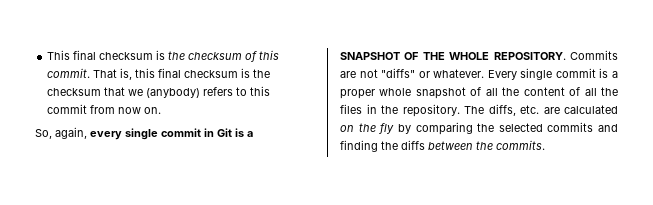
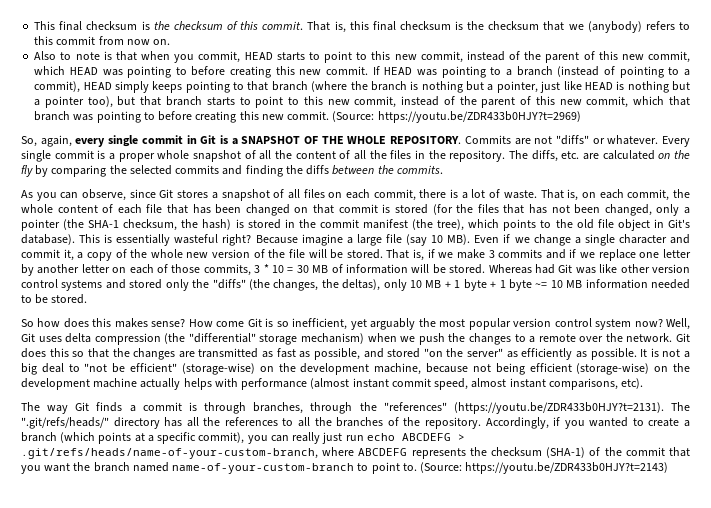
(162, 110) none -> [34,51,691,63] [34,66,690,78] [34,81,690,93] [34,96,690,108] [34,111,581,123] // Also to note is that when you commit, HEAD starts to point to this new commit, instead of the parent of this new commit, which HEAD was pointing to before creating this new commit. If HEAD was pointing to a branch (instead of pointing to a commit), HEAD simply keeps pointing to that branch (where the branch is nothing but a pointer, just like HEAD is nothing but a pointer too), but that branch starts to point to this new commit, instead of the parent of this new commit, which that branch was pointing to before creating this new commit. (Source: https://youtu.be/ZDR433b0HJY?t=2969)
(545, 145) none -> [21,189,690,201] [21,204,690,216] [21,219,690,231] [21,234,690,246] [21,249,692,261] [21,264,690,276] [21,279,690,291] [21,294,88,304] [21,318,690,330] [21,333,690,345] [21,348,690,360] [21,363,691,375] [21,378,644,390] [21,402,690,414] [21,417,690,429] [21,432,465,444] [21,447,691,459] [21,462,669,474] // As you can observe, since Git stores a snapshot of all files on each commit, there is a lot of waste. That is, on each commit, the whole content of each file that has been changed on that commit is stored (for the files that has not been changed, only a pointer (the SHA-1 checksum, the hash) is stored in the commit manifest (the tree), which points to the old file object in Git's database). This is essentially wasteful right? Because imagine a large file (say 10 MB). Even if we change a single character and commit it, a copy of the whole new version of the file will be stored. That is, if we make 3 commits and if we replace one letter by another letter on each of those commits, 3 * 10 = 30 MB of information will be stored. Whereas had Git was like other version control systems and stored only the "diffs" (the changes, the deltas), only 10 MB + 1 byte + 1 byte ~= 10 MB information needed to be stored. // So how does this makes sense? How come Git is so inefficient, yet arguably the most popular version control system now? Well, Git uses delta compression (the "differential" storage mechanism) when we push the changes to a remote over the network. Git does this so that the changes are transmitted as fast as possible, and stored "on the server" as efficiently as possible. It is not a big deal to "not be efficient" (storage-wise) on the development machine, because not being efficient (storage-wise) on the development machine actually helps with performance (almost instant commit speed, almost instant comparisons, etc). // The way Git finds a commit is through branches, through the "references" (https://youtu.be/ZDR433b0HJY?t=2131). The ".git/refs/heads/" directory has all the references to all the branches of the repository. Accordingly, if you wanted to create a branch (which points at a specific commit), you can really just run echo ABCDEFG > .git/refs/heads/name-of-your-custom-branch, where ABCDEFG represents the checksum (SHA-1) of the commit that you want the branch named name-of-your-custom-branch to point to. (Source: https://youtu.be/ZDR433b0HJY?t=2143)

